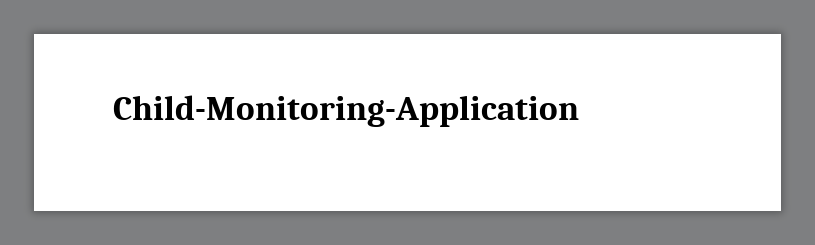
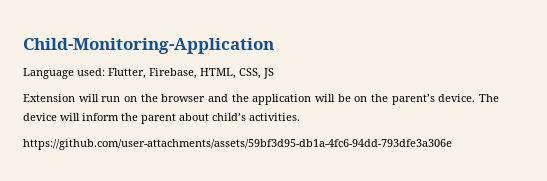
(579, 111) none -> [23,68,274,79] [23,94,500,105] [23,113,300,124] [23,139,452,150] // Language used: Flutter, Firebase, HTML, CSS, JS // Extension will run on the browser and the application will be on the parent’s device. The device will inform the parent about child’s activities. // https://github.com/user-attachments/assets/59bf3d95-db1a-4fc6-94dd-793dfe3a306e

